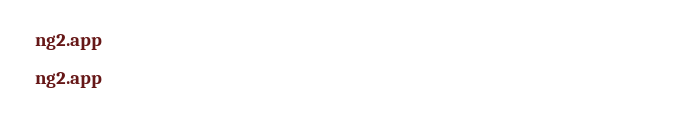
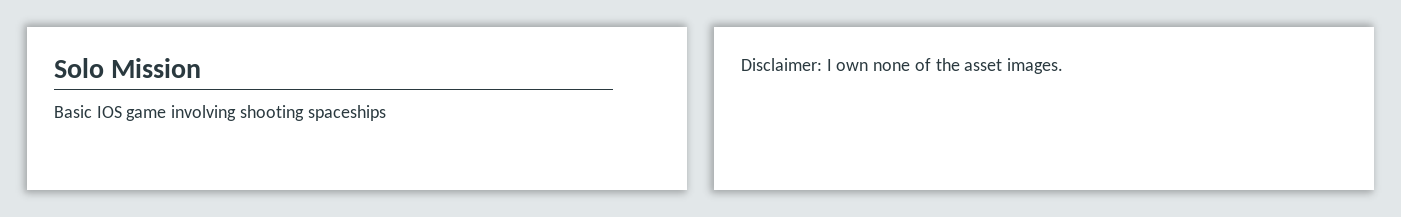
[35,34,102,50] [35,72,102,88] ng2.app // ng2.app -> [54,58,202,78] [54,105,386,121] [741,58,1064,74] Solo Mission // Basic IOS game involving shooting spaceships // Disclaimer: I own none of the asset images.

